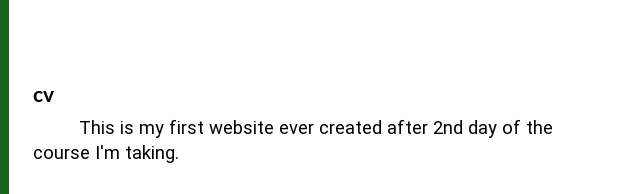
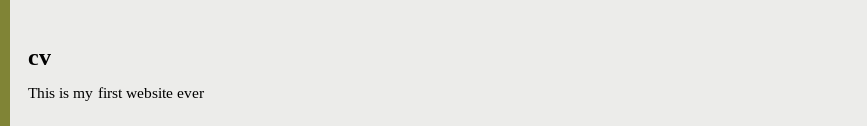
[319,119,554,138] [33,145,179,163] created after 2nd day of the course I'm taking. -> (205, 94) none

